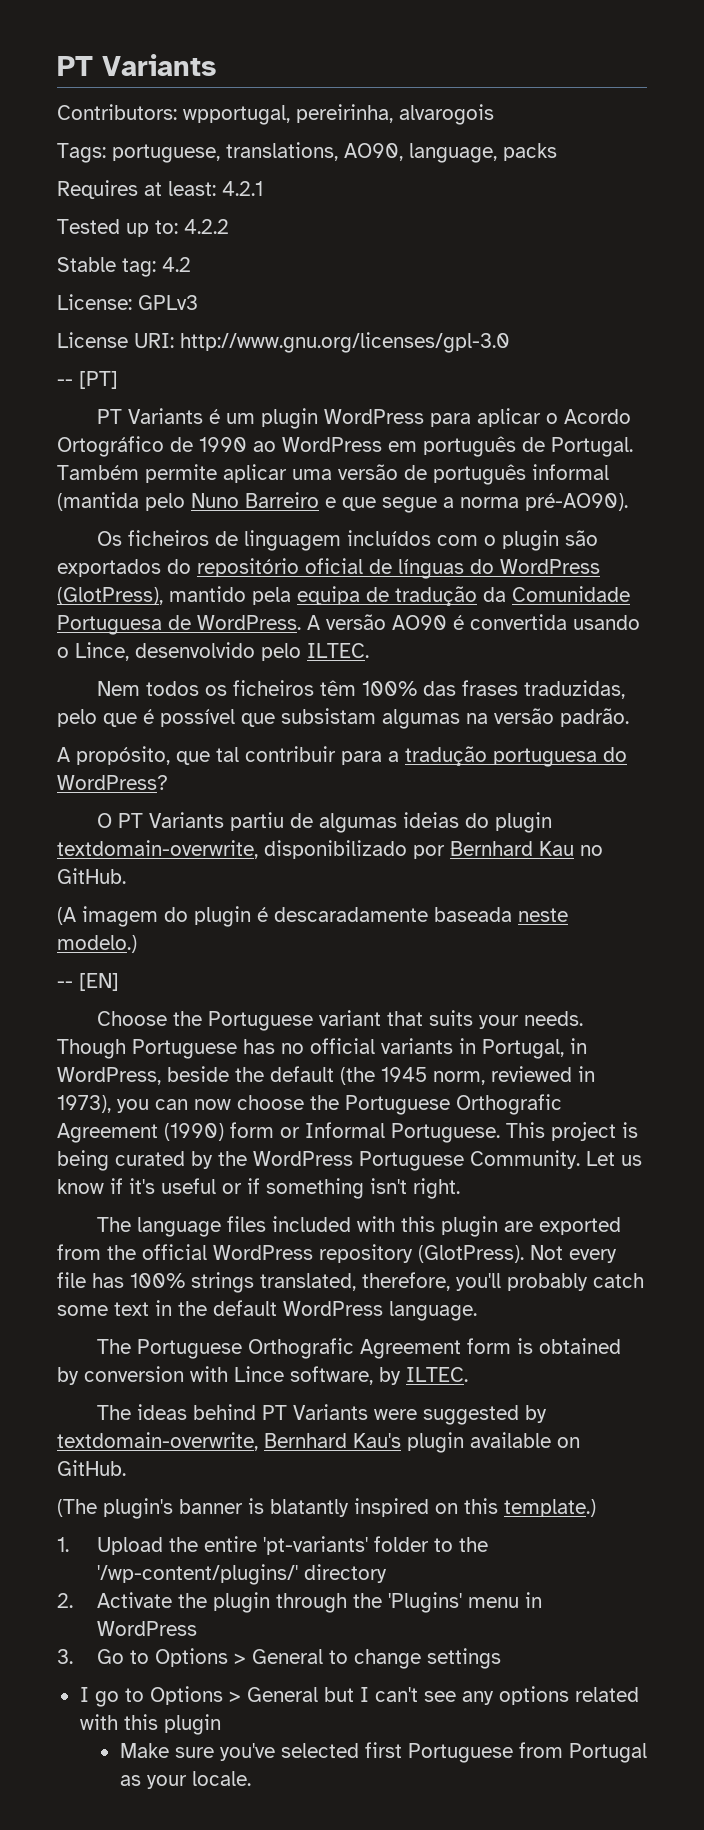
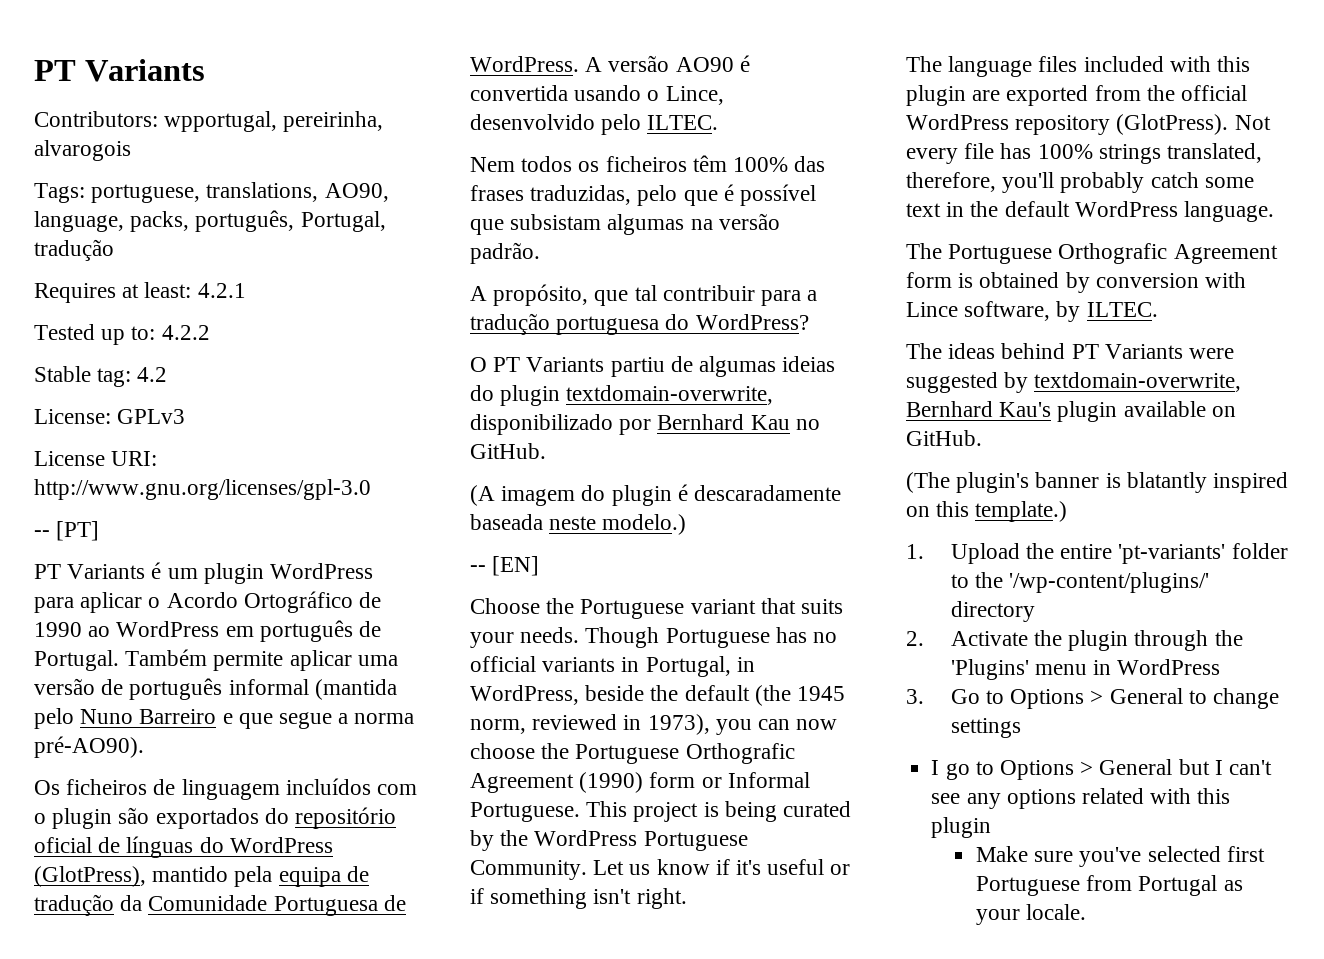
[503,143,557,161] packs -> [130,210,386,232] [34,239,114,261] packs, português, Portugal, tradução

